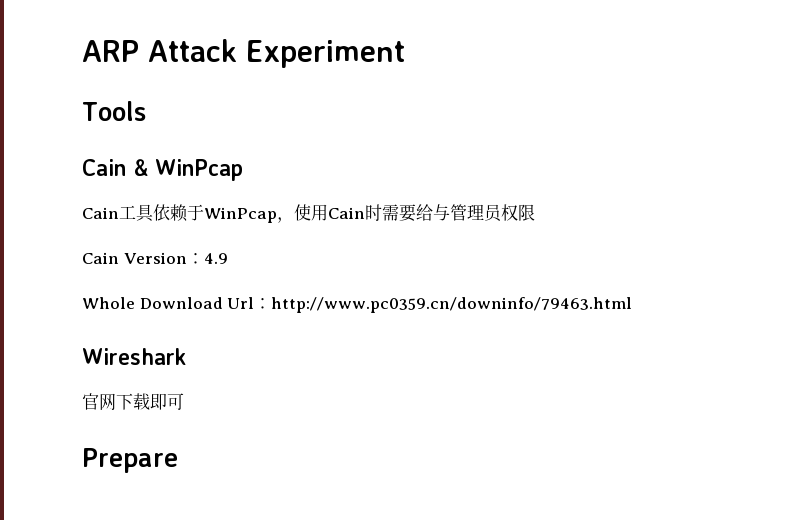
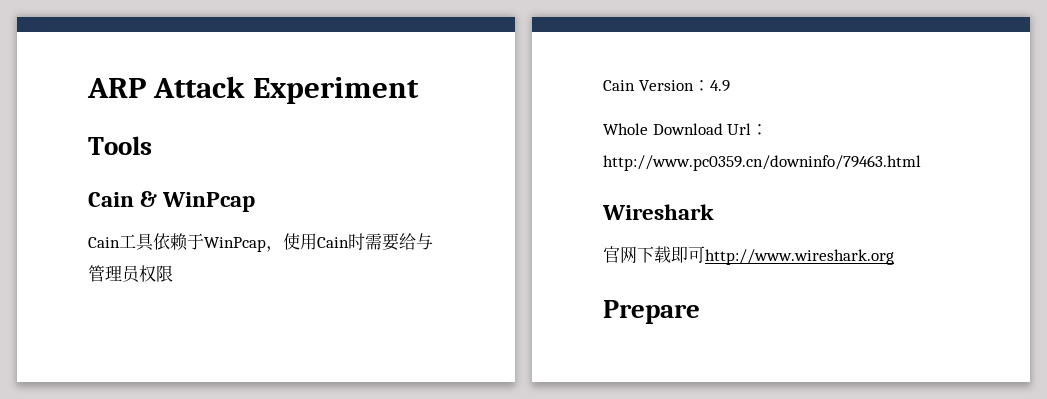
(184, 401) none -> [705,249,894,265] http://www.wireshark.org

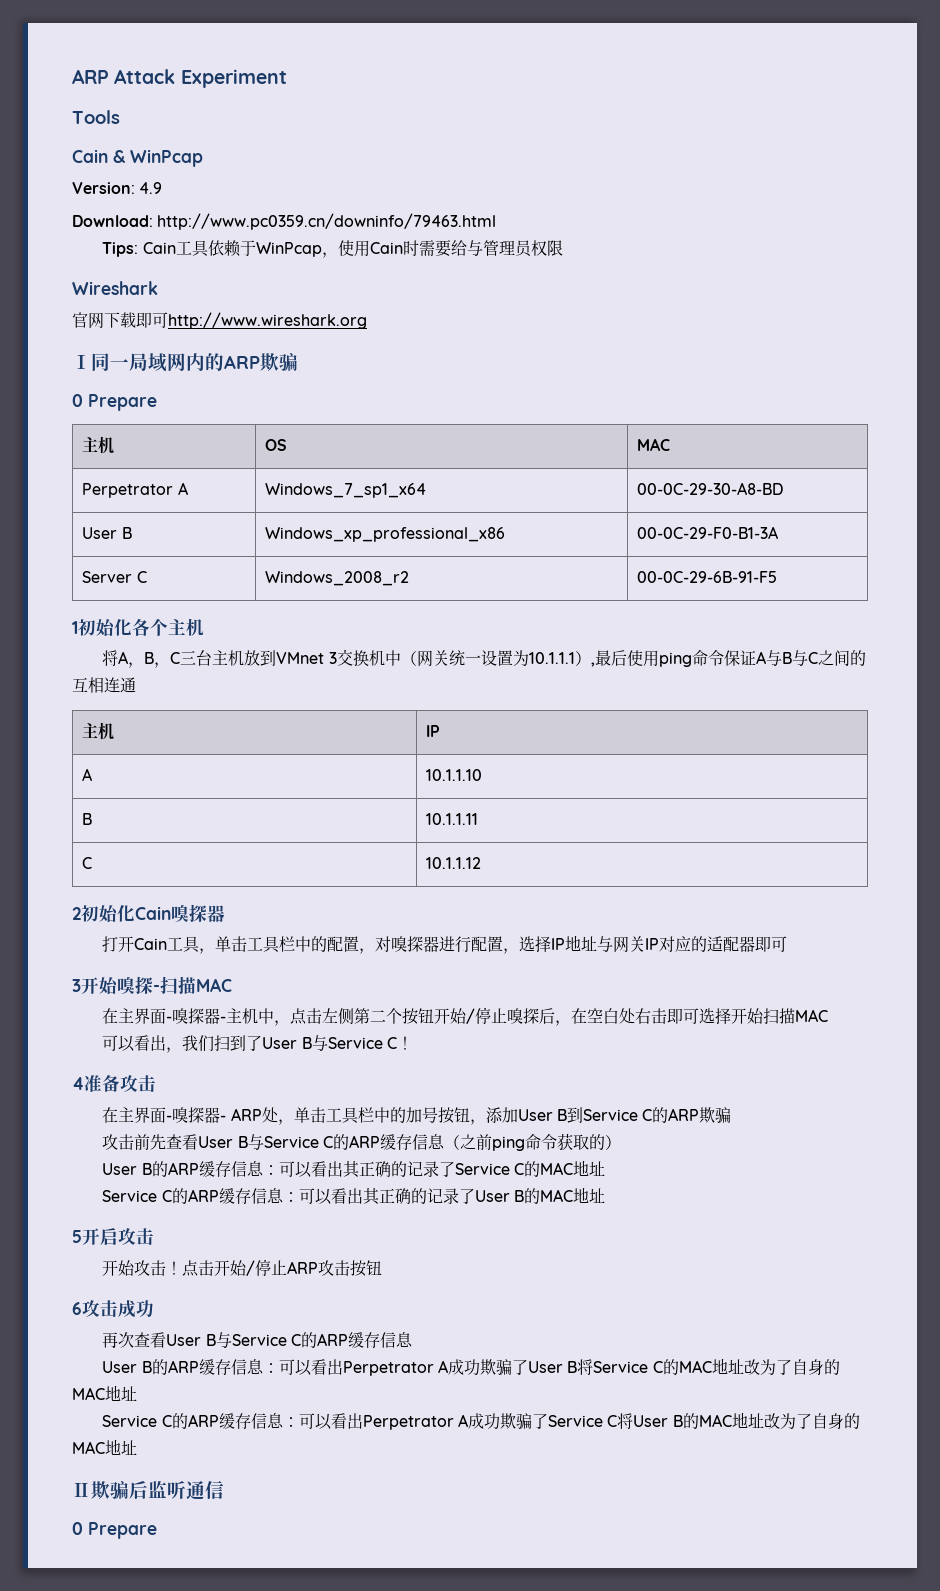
(256, 202) none -> [72,182,163,194] [72,213,497,230] [102,242,139,257] Version: 4.9 // Download: http://www.pc0359.cn/downinfo/79463.html // Tips:
[603,80,730,92] [603,123,769,135] [603,155,921,171] // Cain Version：4.9 // Whole Download Url：http://www.pc0359.cn/downinfo/79463.html -> (563, 248) none
(894, 257) none -> [72,352,298,372] [72,394,157,411] [82,436,115,454] [265,439,288,451] [637,438,671,451] [82,482,188,498] [265,483,427,498] [637,482,784,495] [82,527,132,539] [265,527,506,542] [637,526,779,539] [82,571,147,583] [265,571,410,586] [637,571,778,583] [72,618,204,636] [102,649,866,668] [72,677,136,693] [82,722,115,740] [426,725,441,737] [82,768,93,781] [426,769,483,781] [82,813,93,825] [426,813,479,825] [82,857,93,869] [426,857,482,869] [72,904,225,922] [102,935,788,954] [72,976,232,994] [102,1007,829,1026] [102,1035,414,1053] [72,1075,156,1092] [102,1107,732,1125] [102,1133,622,1151] [102,1160,606,1178] [102,1187,606,1205] [72,1228,154,1245] [102,1259,383,1277] [72,1300,154,1318] [102,1332,414,1348] [102,1358,840,1376] [72,1385,137,1401] [102,1412,860,1430] [72,1439,137,1455] [72,1480,224,1500] [72,1522,83,1535] Ⅰ同一局域网内的ARP欺骗 // 0 Prepare // 主机 | OS | MAC // Perpetrator A | Windows_7_sp1_x64 | 00-0C-29-30-A8-BD // User B | Windows_xp_professional_x86 | 00-0C-29-F0-B1-3A // Server C | Windows_2008_r2 | 00-0C-29-6B-91-F5 // 1初始化各个主机 // 将A，B，C三台主机放到VMnet 3交换机中（网关统一设置为10.1.1.1）,最后使用ping命令保证A与B与C之间的互相连通 // 主机 | IP // A | 10.1.1.10 // B | 10.1.1.11 // C | 10.1.1.12 // 2初始化Cain嗅探器 // 打开Cain工具，单击工具栏中的配置，对嗅探器进行配置，选择IP地址与网关IP对应的适配器即可 // 3开始嗅探-扫描MAC // 在主界面-嗅探器-主机中，点击左侧第二个按钮开始/停止嗅探后，在空白处右击即可选择开始扫描MAC // 可以看出，我们扫到了User B与Service C！ // 4准备攻击 // 在主界面-嗅探器- ARP处，单击工具栏中的加号按钮，添加User B到Service C的ARP欺骗 // 攻击前先查看User B与Service C的ARP缓存信息（之前ping命令获取的） // User B的ARP缓存信息：可以看出其正确的记录了Service C的MAC地址 // Service C的ARP缓存信息：可以看出其正确的记录了User B的MAC地址 // 5开启攻击 // 开始攻击！点击开始/停止ARP攻击按钮 // 6攻击成功 // 再次查看User B与Service C的ARP缓存信息 // User B的ARP缓存信息：可以看出Perpetrator A成功欺骗了User B将Service C的MAC地址改为了自身的MAC地址 // Service C的ARP缓存信息：可以看出Perpetrator A成功欺骗了Service C将User B的MAC地址改为了自身的MAC地址 // Ⅱ欺骗后监听通信 // 0

